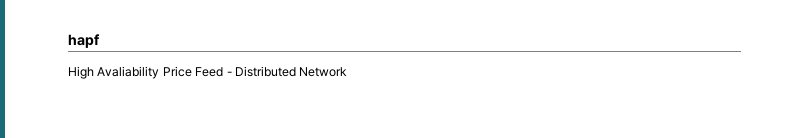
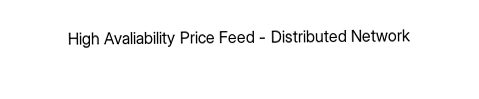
[68,34,100,48] hapf // -> (67, 40) none

